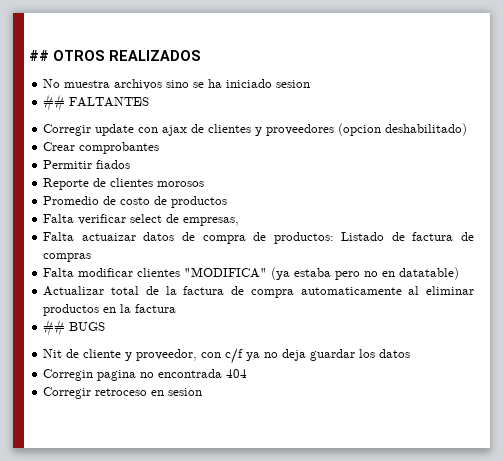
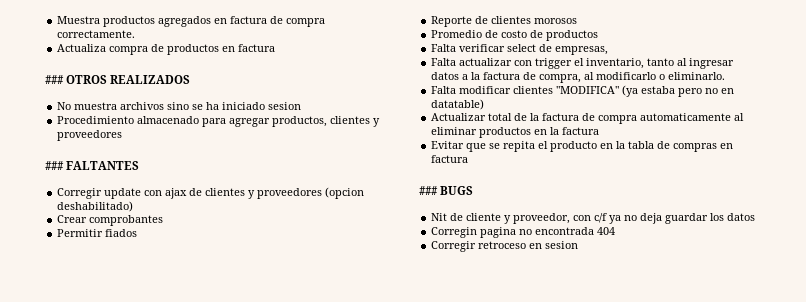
[29,50,49,61] ## -> [57,16,326,27] [57,30,136,38] [57,44,276,55] [45,75,64,84] Muestra productos agregados en factura de compra correctamente. // Actualiza compra de productos en factura // ###
[43,94,66,111] ## -> [57,116,381,127] [57,130,123,141] [45,161,64,170] Procedimiento almacenado para agregar productos, clientes y proveedores // ###
[81,232,474,244] [43,253,92,262] actuaizar datos de compra de productos: Listado de factura de compras -> [459,58,735,69] [431,72,726,83] actualizar con trigger el inventario, tanto al ingresar datos a la factura de compra, al modificarlo o eliminarlo.
[43,319,66,336] ## -> [431,141,734,152] [431,155,469,163] [419,186,438,195] Evitar que se repita el producto en la tabla de compras en factura // ###

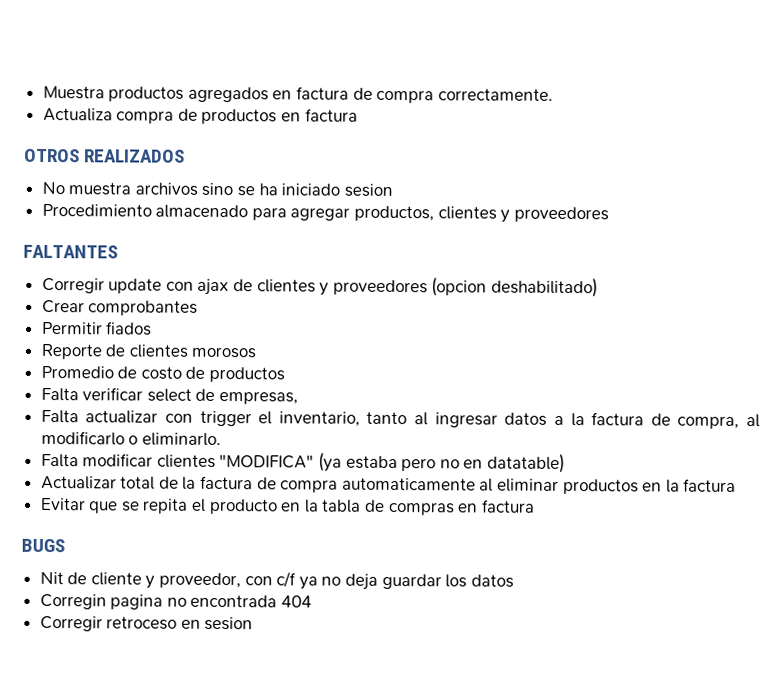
[45,75,64,84] ### -> (358, 115) none
[45,161,64,170] ### -> (609, 214) none
[419,186,438,195] ### -> (535, 506) none

